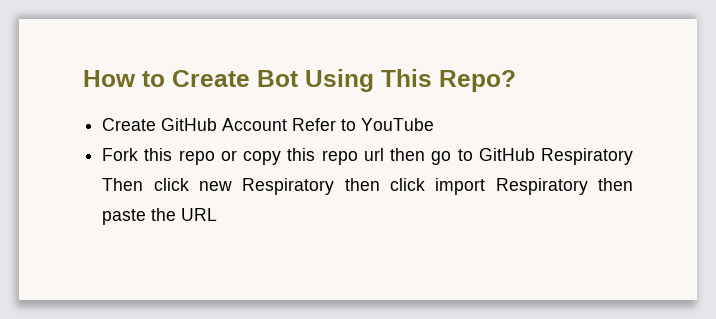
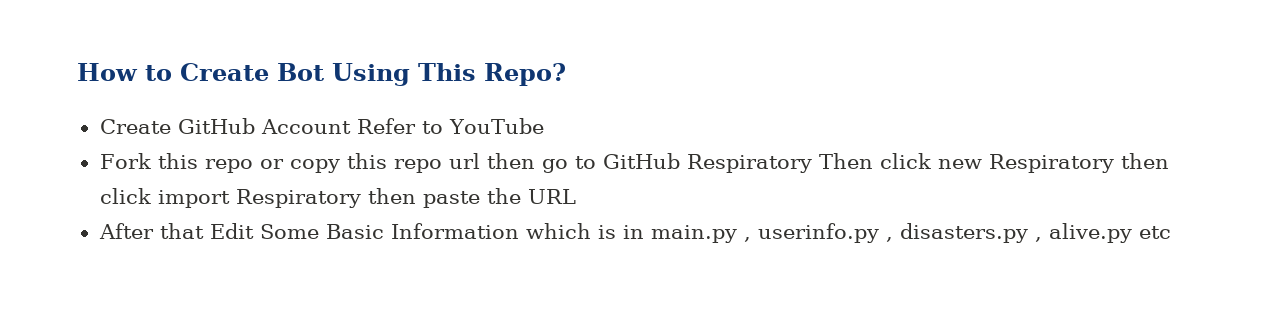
(218, 214) none -> [98,223,1171,243] // After that Edit Some Basic Information which is in main.py , userinfo.py , disasters.py , alive.py etc

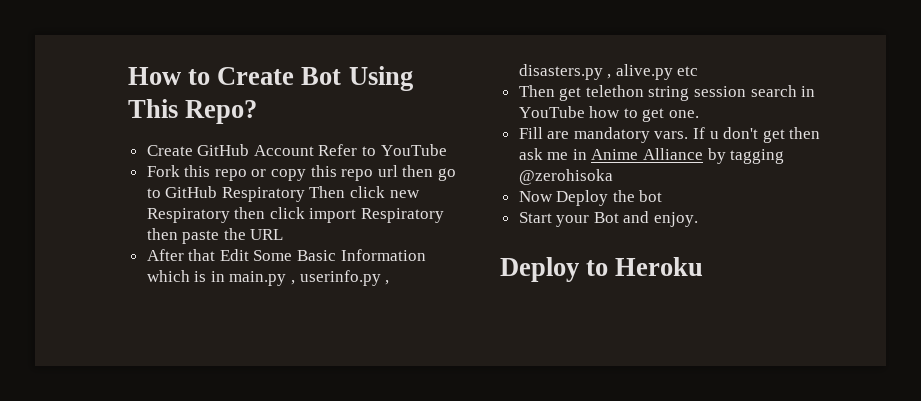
(1171, 232) none -> [518,85,816,101] [518,106,700,122] [518,127,821,143] [518,148,785,164] [518,169,613,185] [518,190,663,206] [518,211,699,227] [500,257,704,282] // Then get telethon string session search in YouTube how to get one. // Fill are mandatory vars. If u don't get then ask me in Anime Alliance by tagging @zerohisoka // Now Deploy the bot // Start your Bot and enjoy. // Deploy to Heroku

